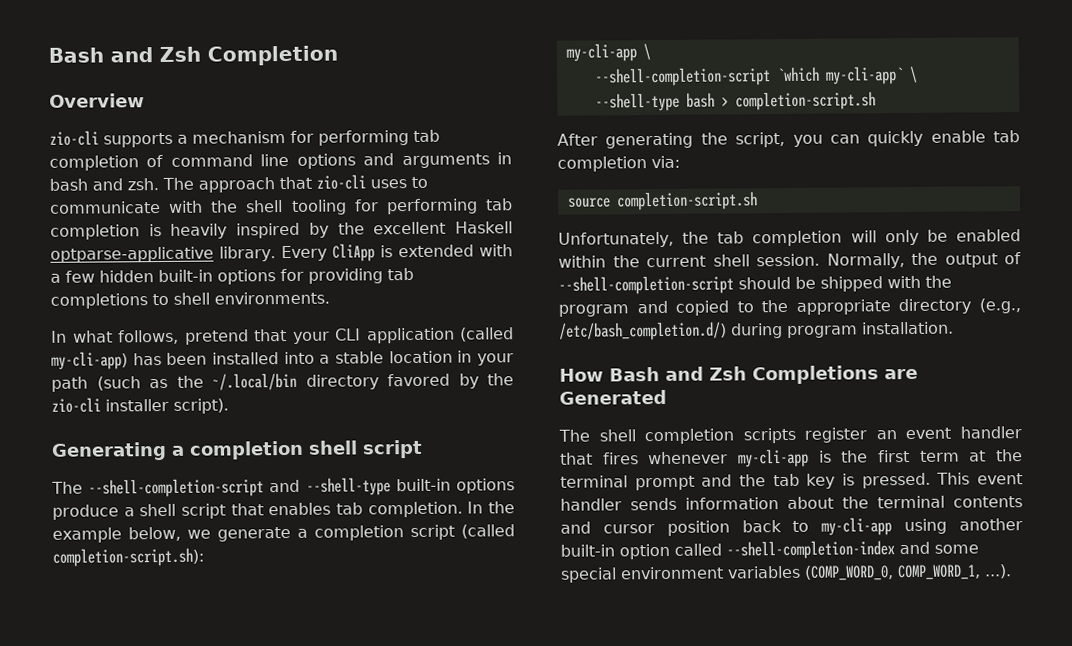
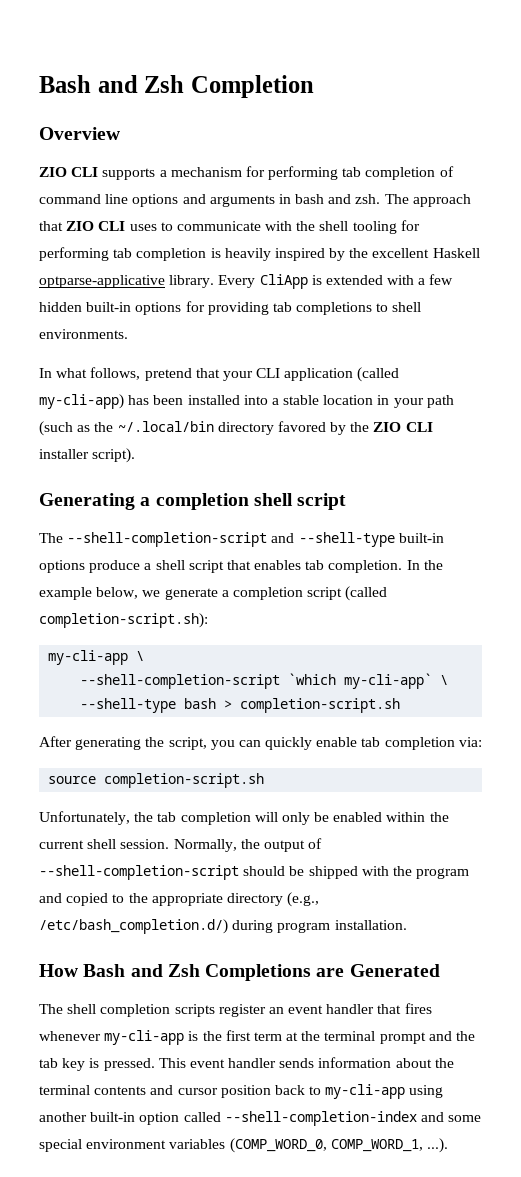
[49,130,99,146] zio-cli -> [39,167,99,177] ZIO CLI
[316,174,366,190] zio-cli -> [66,221,126,231] ZIO CLI
[51,397,101,413] zio-cli -> [373,422,433,432] ZIO CLI

